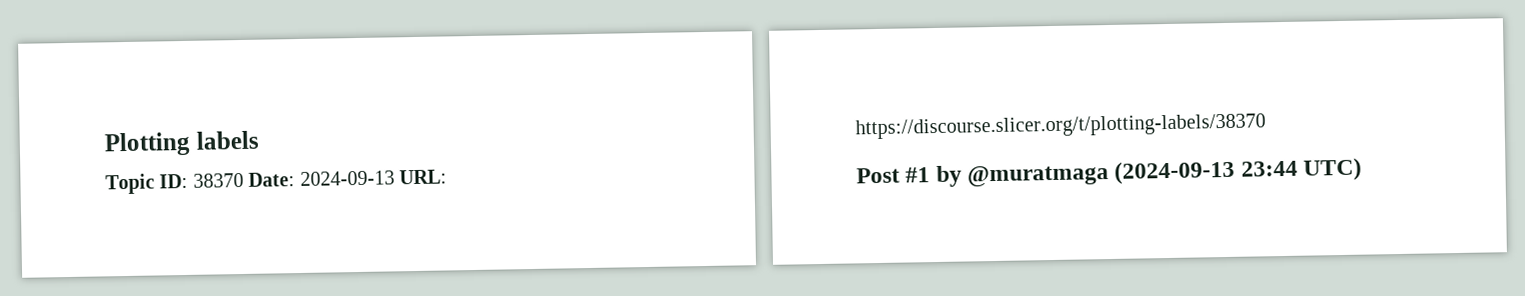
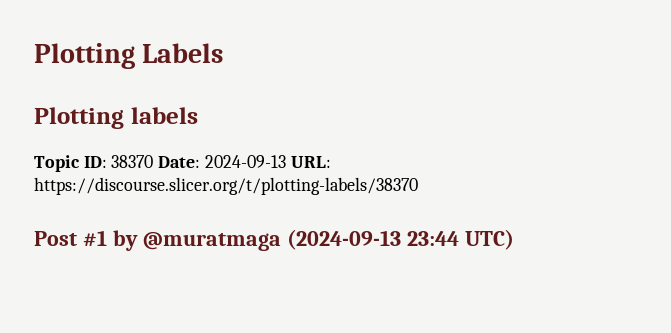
[104,131,191,157] Plotting -> [34,43,224,69] [34,107,124,129] Plotting Labels // Plotting

